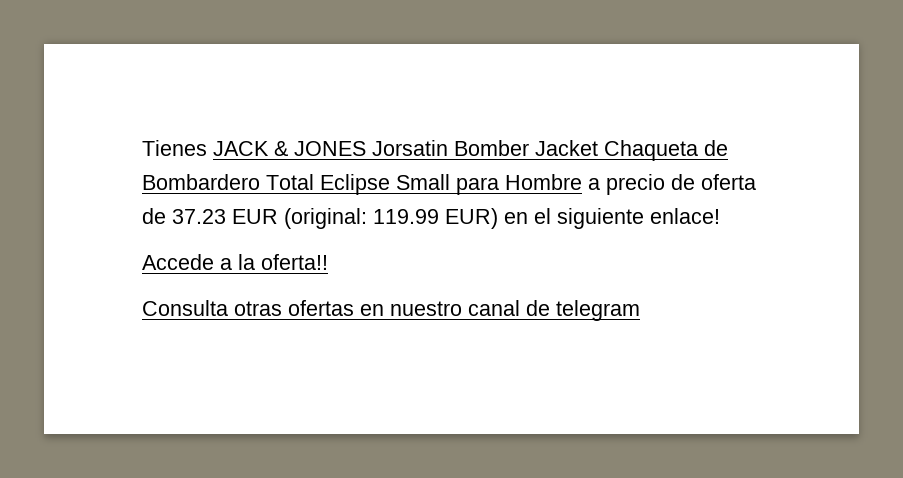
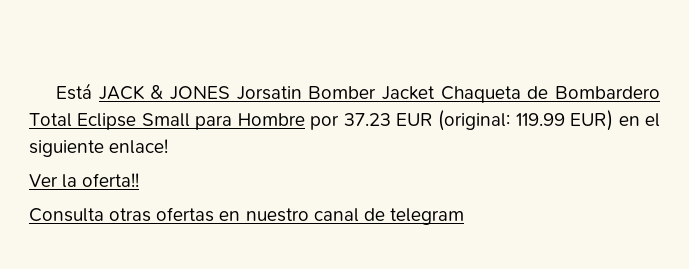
[142,140,207,156] Tienes -> [56,83,93,100] Está
[588,174,756,195] [142,208,166,224] a precio de oferta de -> [310,115,340,130] por
[142,254,232,270] Accede a -> [29,174,58,187] Ver

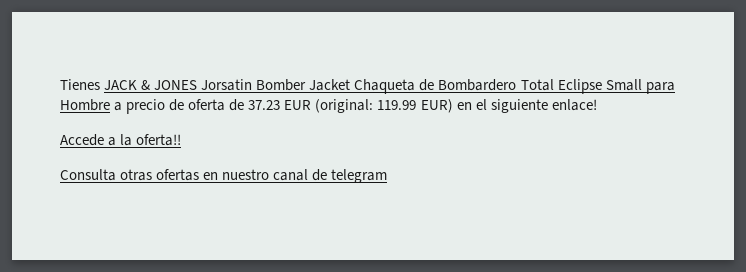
[56,83,93,100] Está -> [60,79,100,90] Tienes
[310,115,340,130] por -> [114,99,245,114] a precio de oferta de
[29,174,58,187] Ver -> [60,134,117,146] Accede a

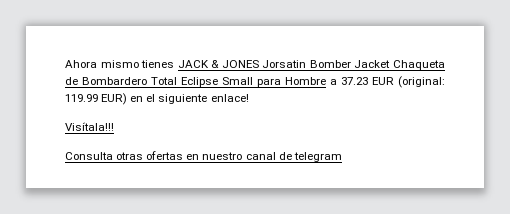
[60,79,100,90] Tienes -> [65,60,175,68] Ahora mismo tienes
[126,99,245,114] precio de oferta de -> (337, 82) none
[60,134,182,146] Accede a la oferta!! -> [65,122,114,131] Visítala!!!

